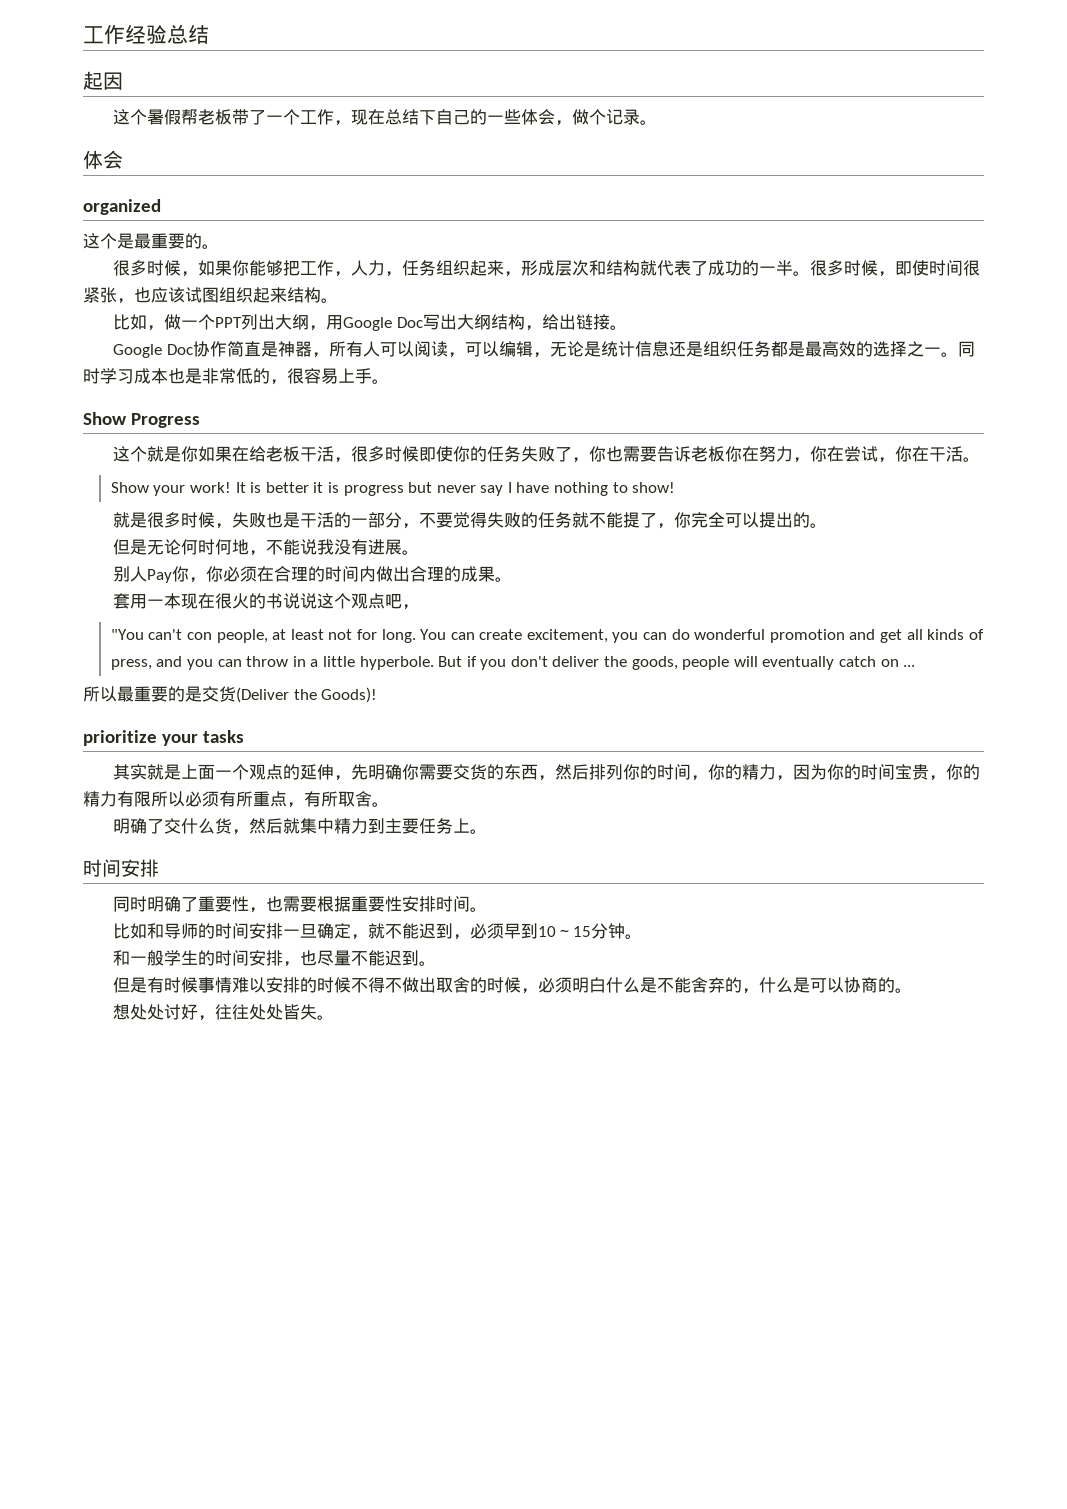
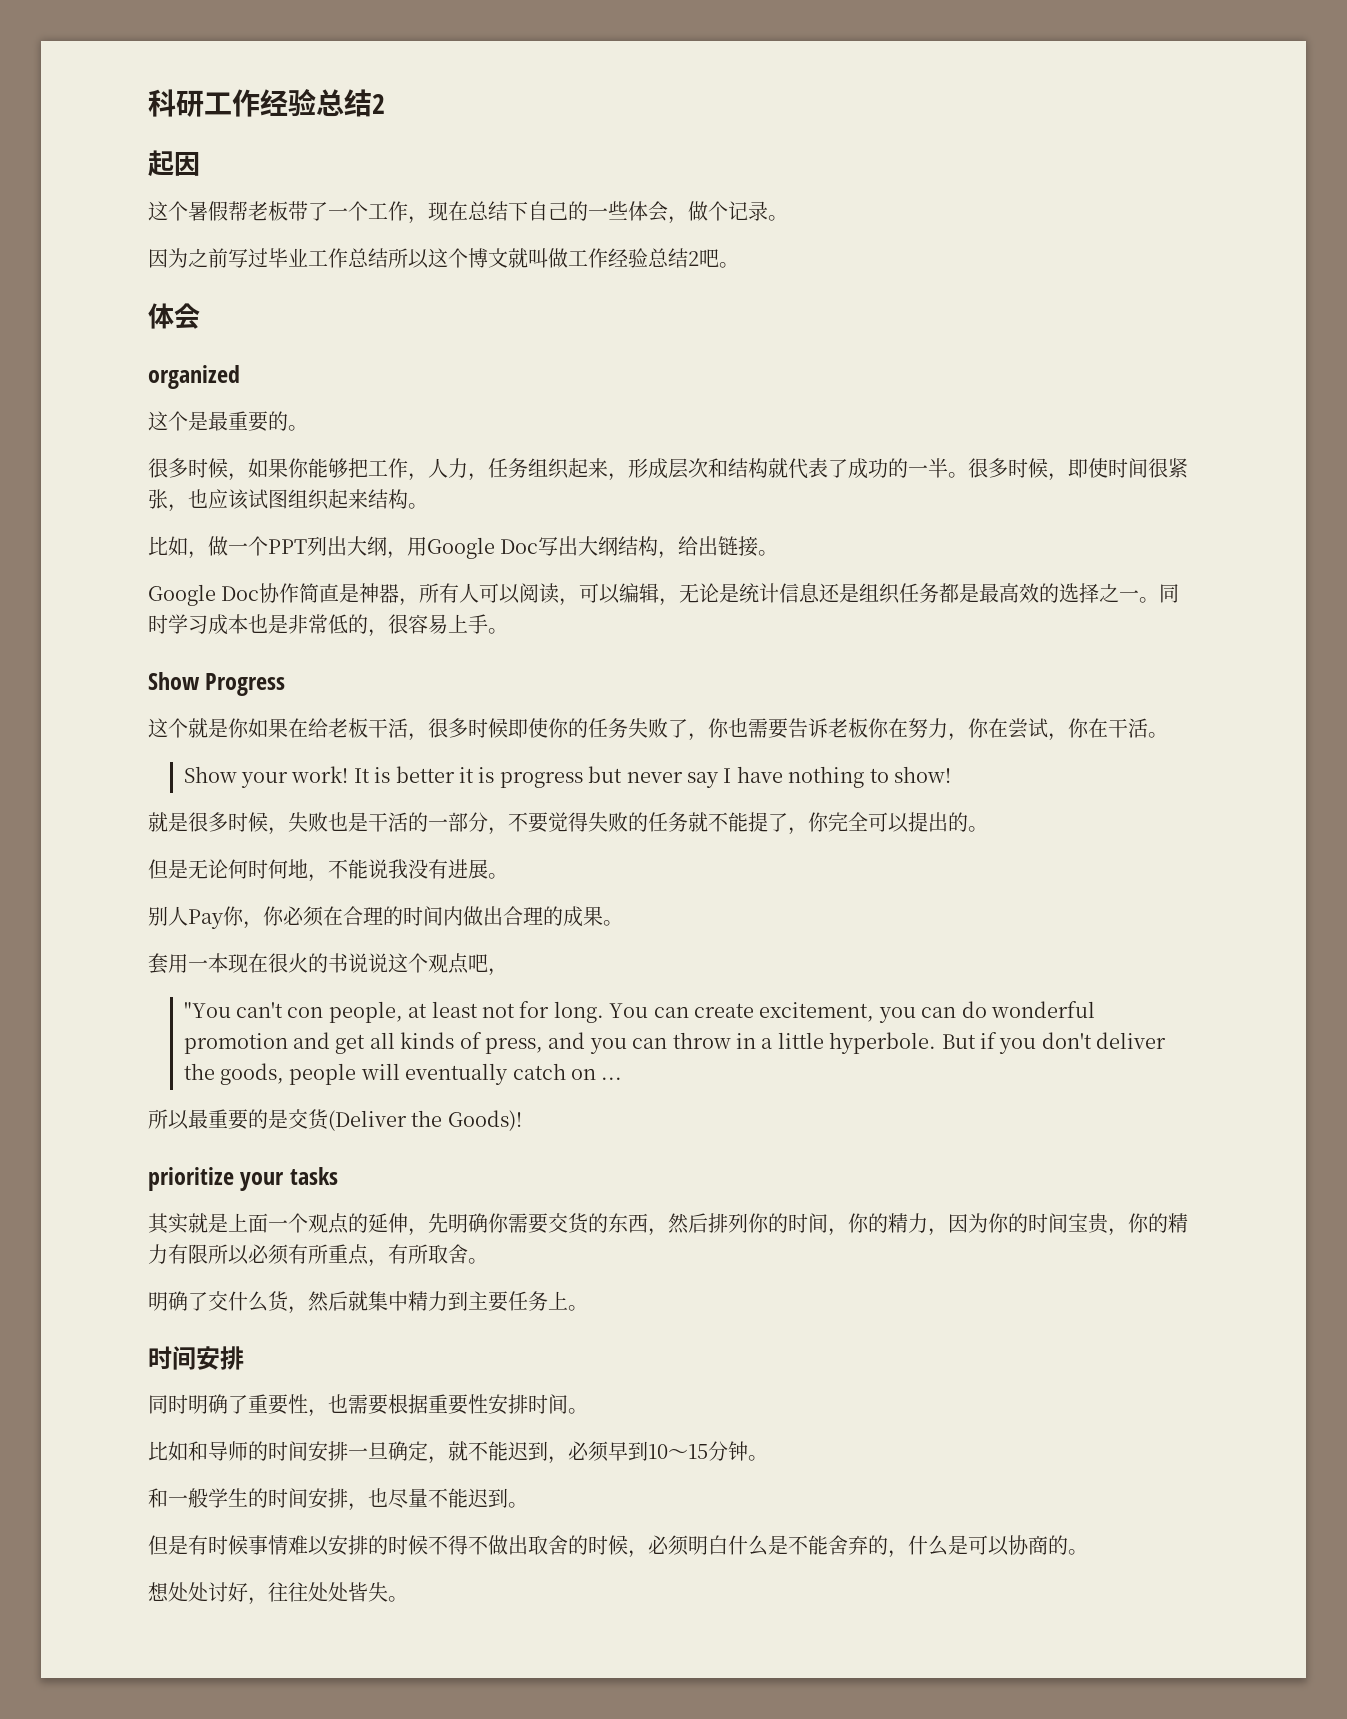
[83,24,209,44] 工作经验总结 -> [148,89,385,117] 科研工作经验总结2
(657, 122) none -> [148,248,739,269] // 因为之前写过毕业工作总结所以这个博文就叫做工作经验总结2吧。

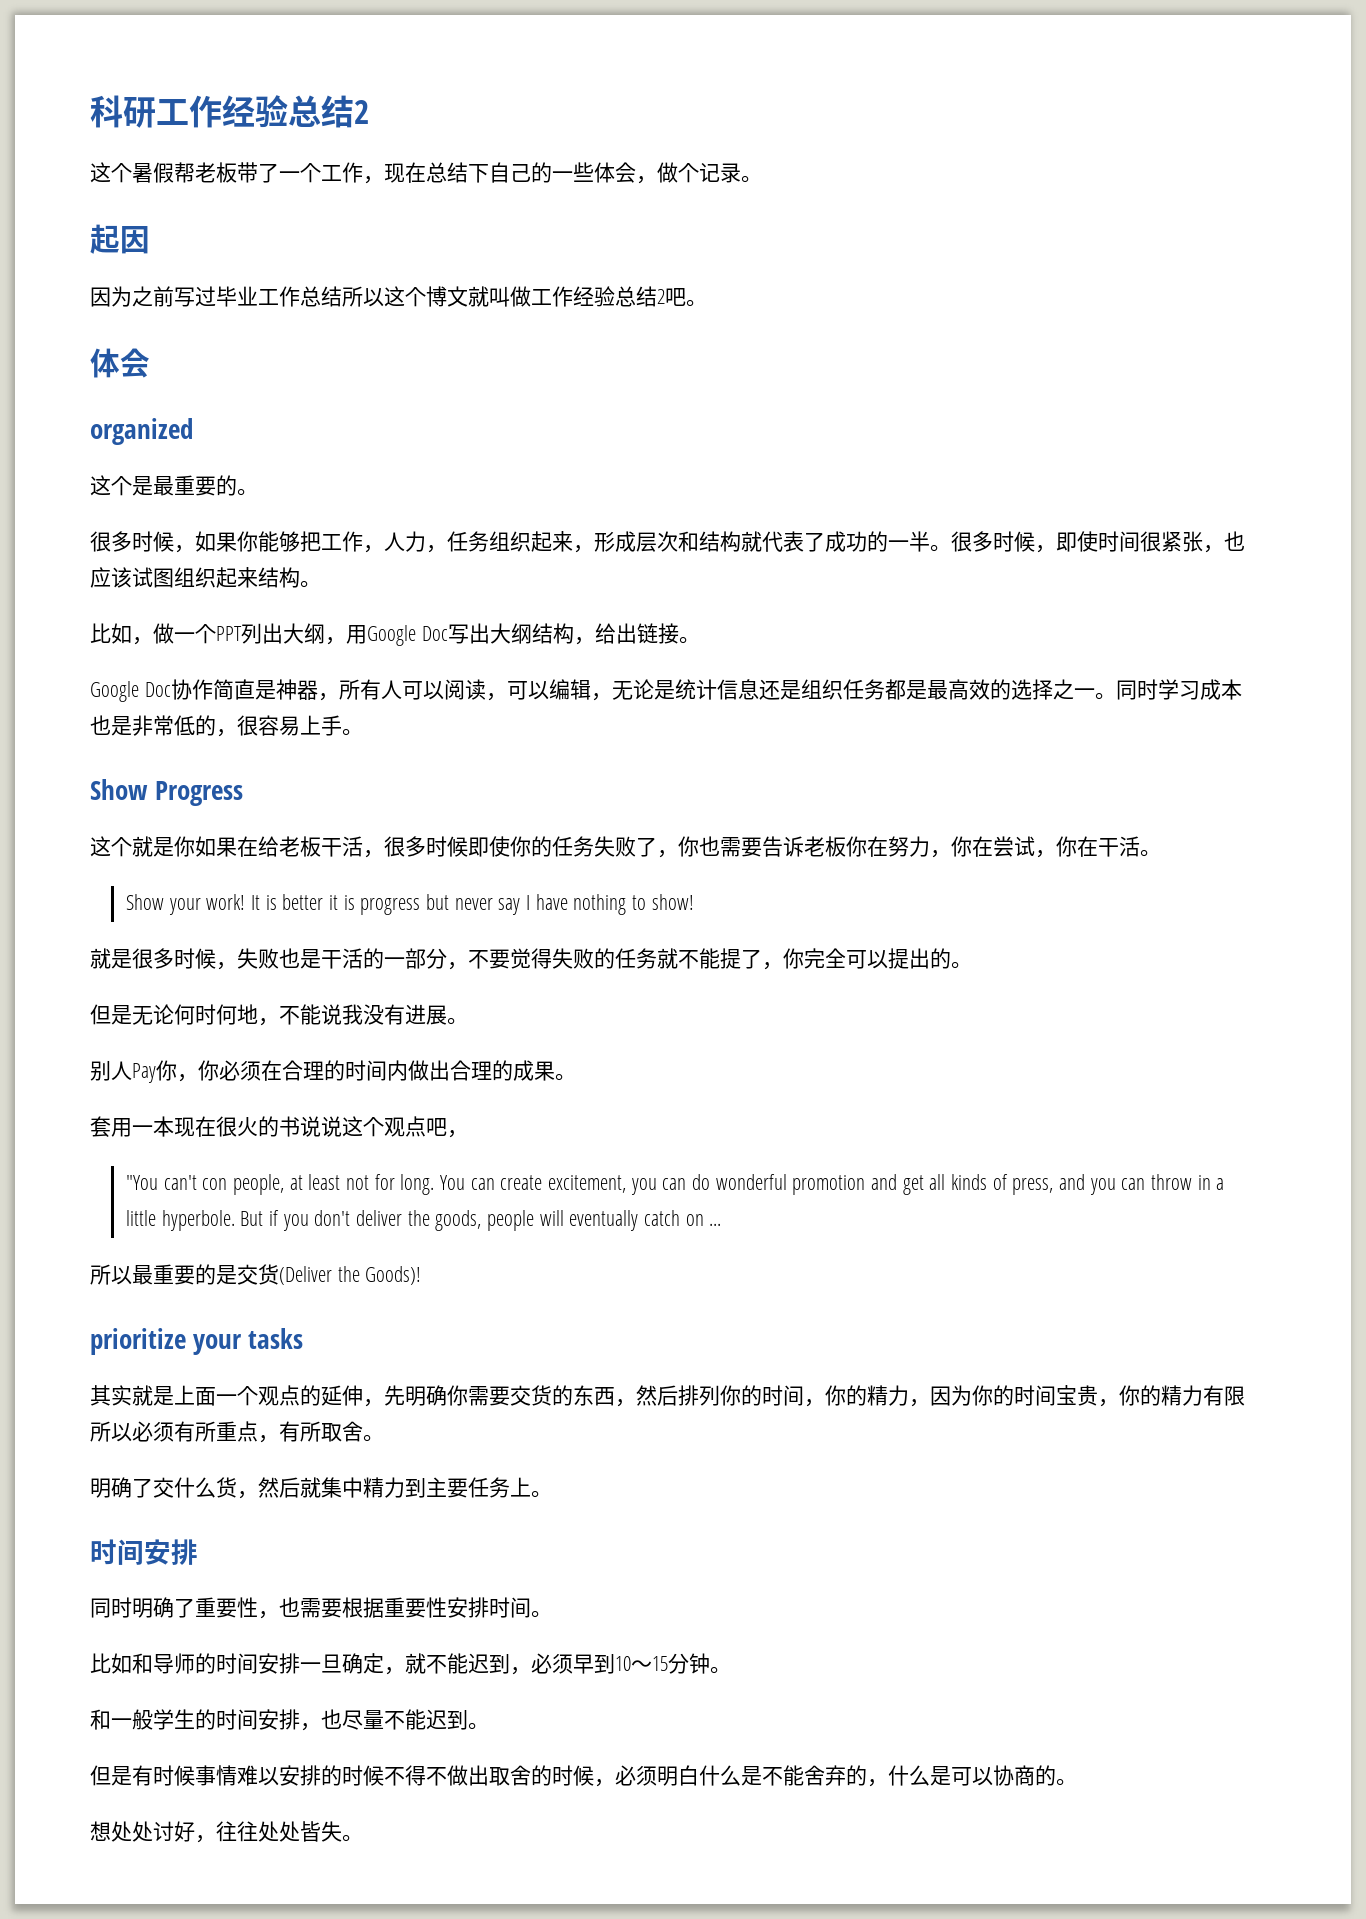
[148,150,200,177] // 起因 -> (369, 112) none
(788, 218) none -> [90,224,150,254] // 起因

